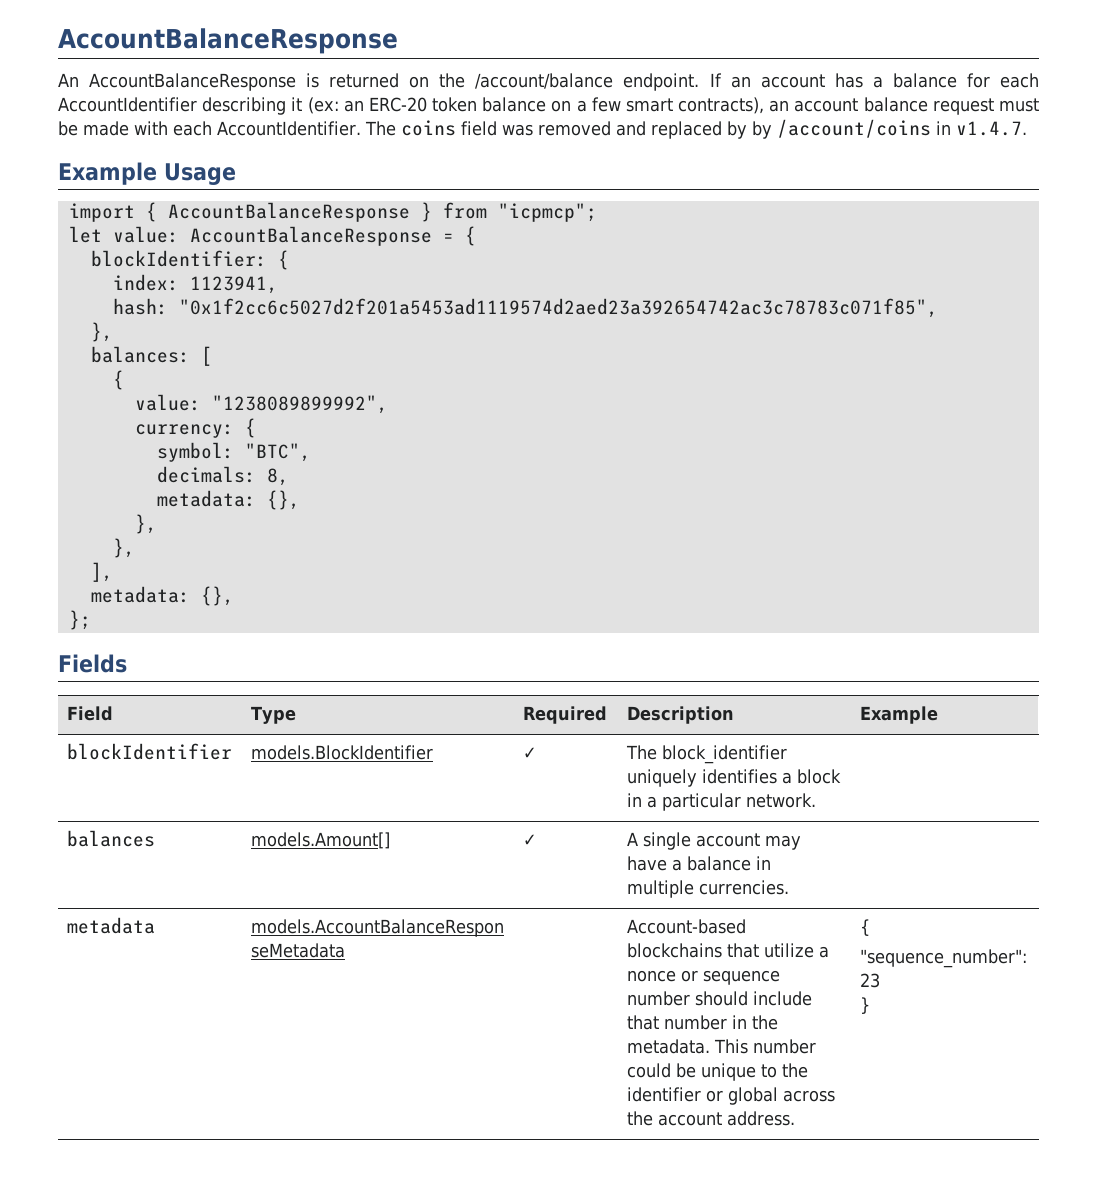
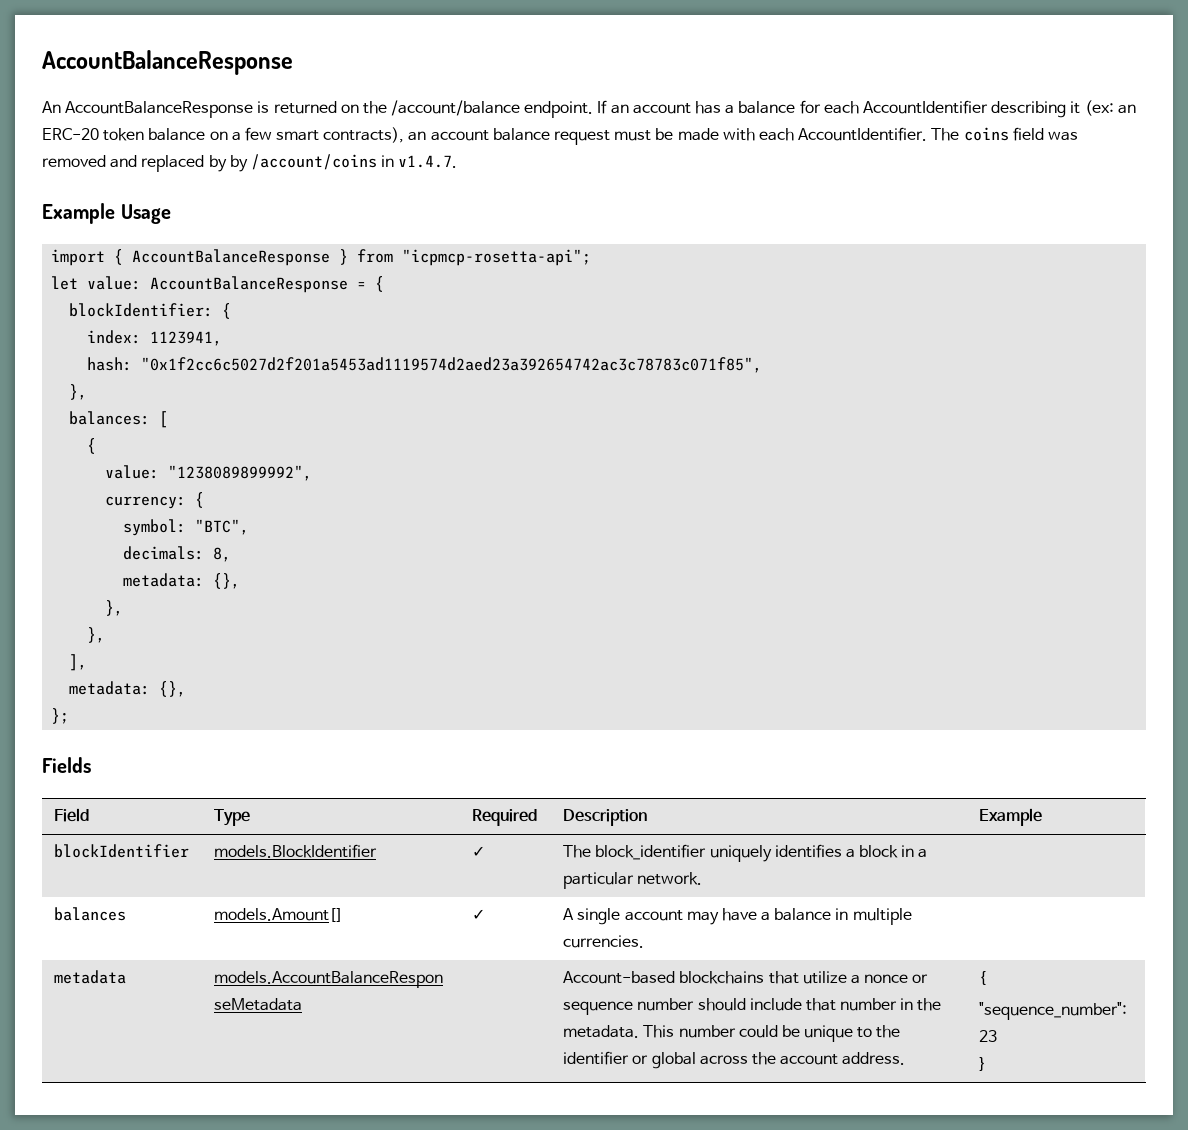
[497,203,597,222] "icpmcp"; -> [402,249,592,266] "icpmcp-rosetta-api";

